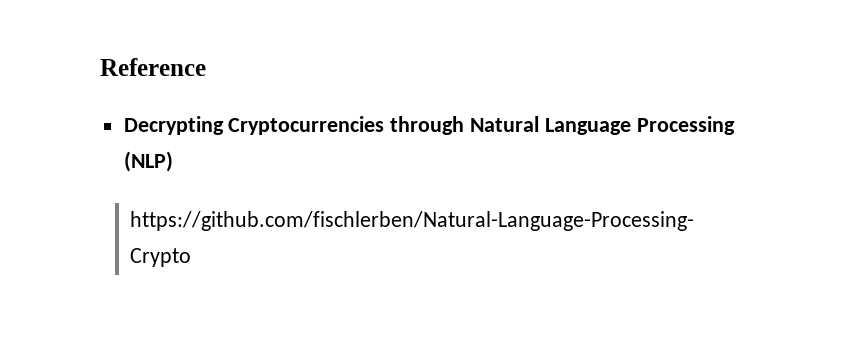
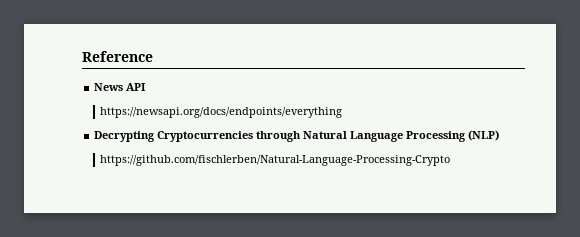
(206, 67) none -> [94,83,147,91] [100,107,343,118] // News API // https://newsapi.org/docs/endpoints/everything

